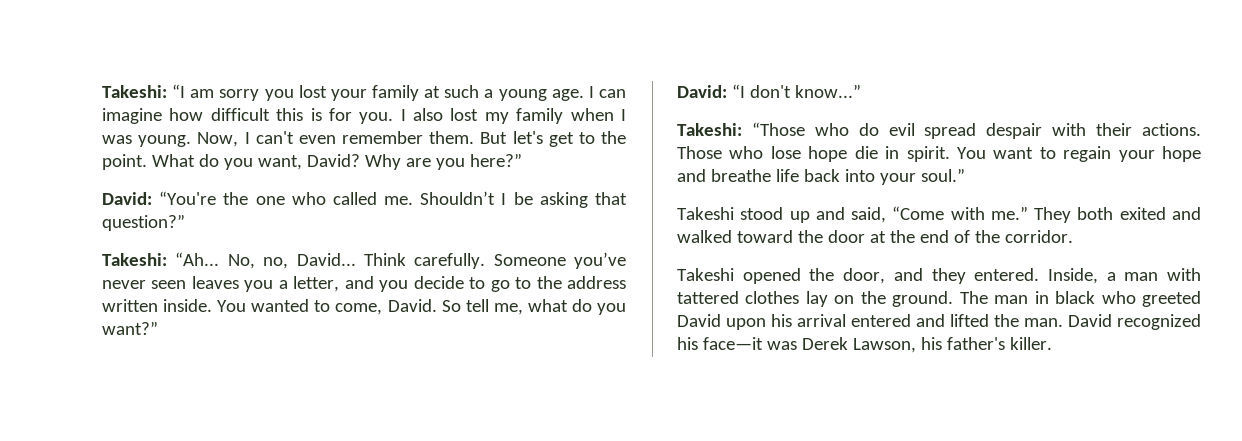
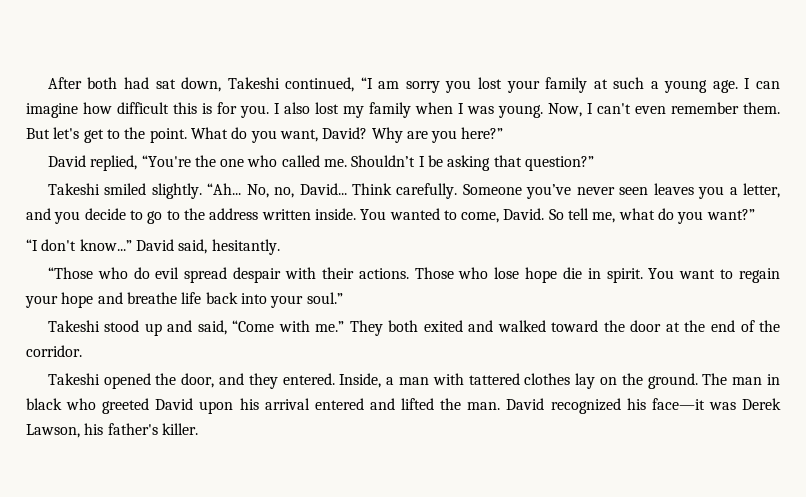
[102,85,167,98] Takeshi: -> [47,77,355,92] After both had sat down, Takeshi continued,
[102,192,152,205] David: -> [47,155,138,171] David replied,
[102,253,167,266] Takeshi: -> [47,183,202,199] Takeshi smiled slightly.
[677,85,727,98] David: -> (755, 214) none
[677,123,742,136] // Takeshi: -> [135,239,280,255] David said, hesitantly. //

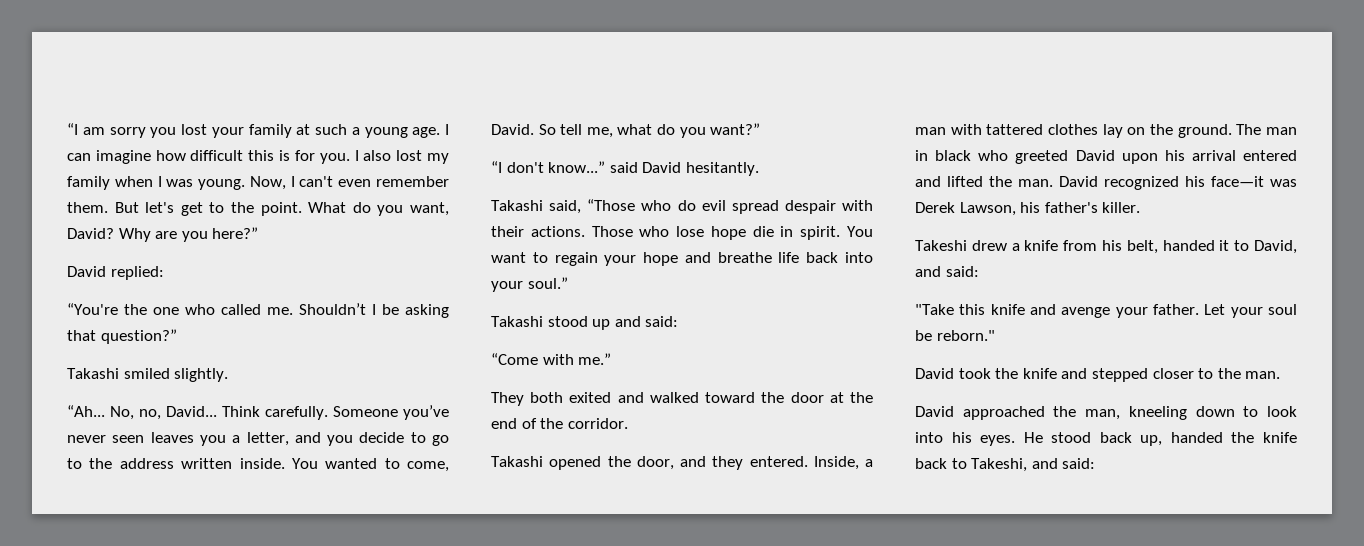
[47,77,355,92] After both had sat down, Takeshi continued, -> (67, 129) none
[90,155,138,171] replied, -> [110,266,164,280] replied: //
[47,183,100,195] Takeshi -> [67,368,119,379] Takashi
(202, 191) none -> (229, 375) //
[135,239,208,254] David said, -> [609,162,682,173] said David
(280, 247) none -> [491,200,582,214] Takashi said,
[47,320,100,332] Takeshi -> [491,316,543,327] Takashi
[197,320,227,335] said, -> [645,316,679,327] said: //
(345, 326) none -> (612, 359) //
[47,373,100,385] Takeshi -> [491,456,543,467] Takashi
(198, 429) none -> [915,240,1297,254] [915,266,979,277] [915,304,1297,318] [915,330,995,341] [915,368,1281,382] [915,406,1297,420] [915,432,1297,446] [915,458,1096,472] // Takeshi drew a knife from his belt, handed it to David, and said: // "Take this knife and avenge your father. Let your soul be reborn." // David took the knife and stepped closer to the man. // David approached the man, kneeling down to look into his eyes. He stood back up, handed the knife back to Takeshi, and said:

